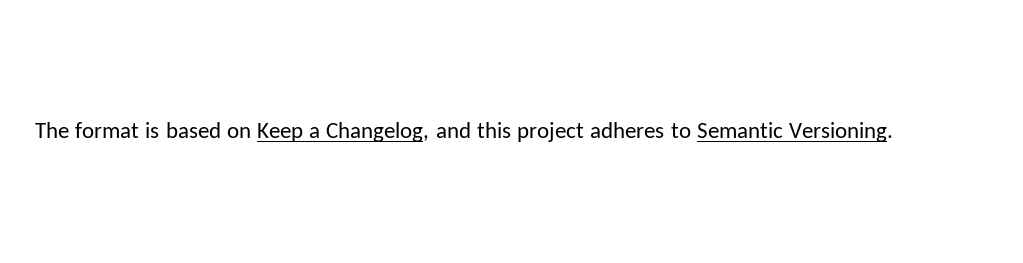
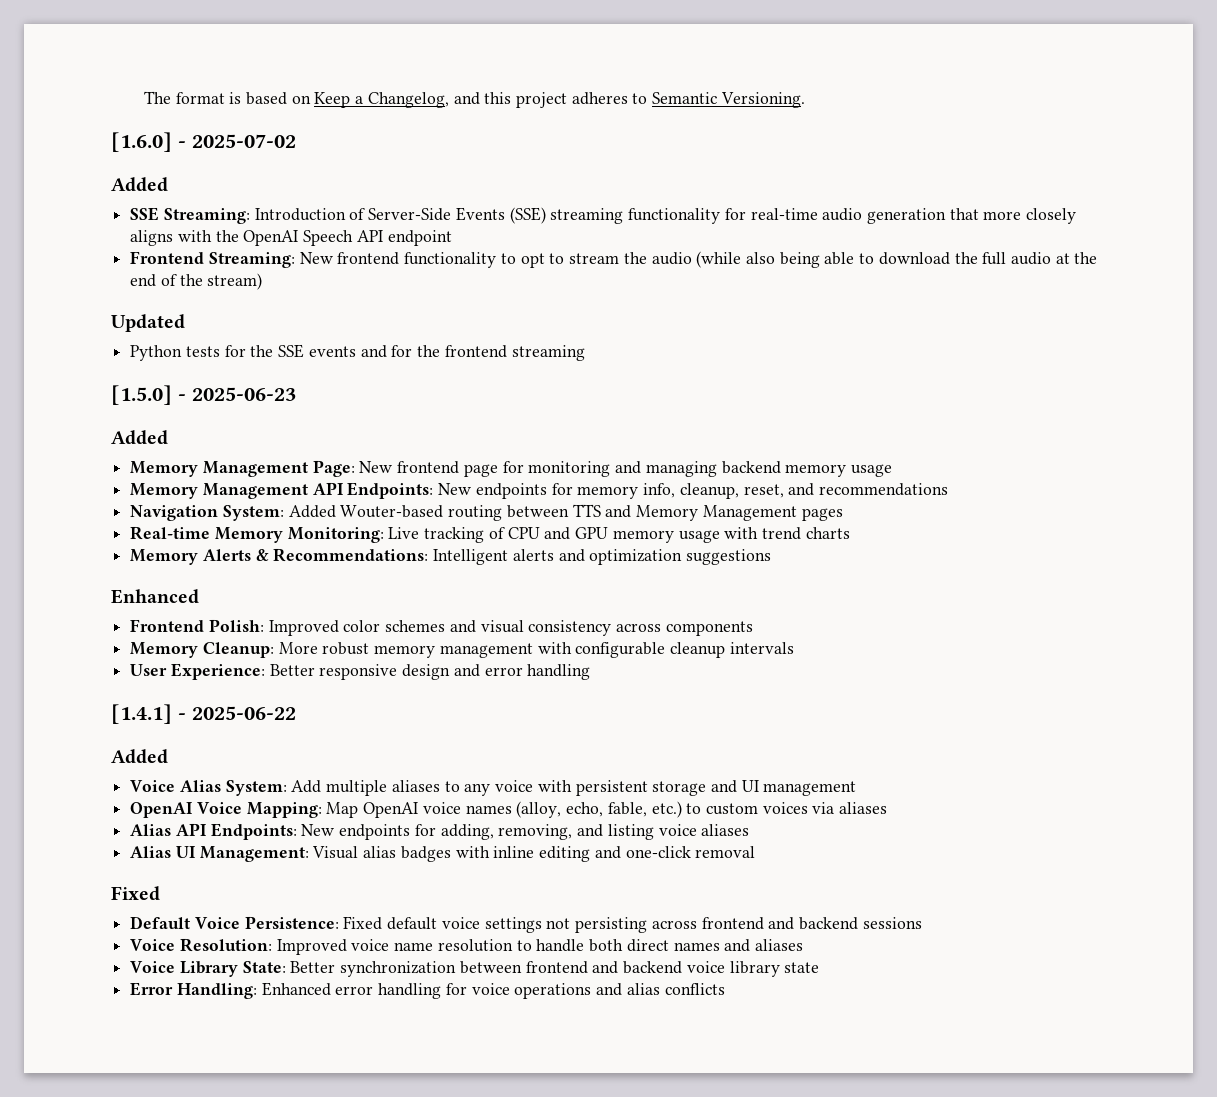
(893, 132) none -> [111,132,296,152] [111,177,168,192] [130,207,1077,224] [130,230,452,246] [130,251,1098,268] [130,273,263,290] [111,314,185,332] [130,344,585,361] [111,385,296,405] [111,430,168,445] [130,460,892,477] [130,482,948,499] [130,504,843,521] [130,526,850,543] [130,548,772,565] [111,589,199,604] [130,619,753,636] [130,642,794,658] [130,663,591,680] [111,704,296,724] [111,749,168,764] [130,780,857,796] [130,801,888,818] [130,823,750,840] [130,846,756,862] [111,886,160,901] [130,916,922,933] [130,938,803,955] [130,961,820,977] [130,982,725,999] // [1.6.0] - 2025-07-02 // Added // SSE Streaming: Introduction of Server-Side Events (SSE) streaming functionality for real-time audio generation that more closely aligns with the OpenAI Speech API endpoint // Frontend Streaming: New frontend functionality to opt to stream the audio (while also being able to download the full audio at the end of the stream) // Updated // Python tests for the SSE events and for the frontend streaming // [1.5.0] - 2025-06-23 // Added // Memory Management Page: New frontend page for monitoring and managing backend memory usage // Memory Management API Endpoints: New endpoints for memory info, cleanup, reset, and recommendations // Navigation System: Added Wouter-based routing between TTS and Memory Management pages // Real-time Memory Monitoring: Live tracking of CPU and GPU memory usage with trend charts // Memory Alerts & Recommendations: Intelligent alerts and optimization suggestions // Enhanced // Frontend Polish: Improved color schemes and visual consistency across components // Memory Cleanup: More robust memory management with configurable cleanup intervals // User Experience: Better responsive design and error handling // [1.4.1] - 2025-06-22 // Added // Voice Alias System: Add multiple aliases to any voice with persistent storage and UI management // OpenAI Voice Mapping: Map OpenAI voice names (alloy, echo, fable, etc.) to custom voices via aliases // Alias API Endpoints: New endpoints for adding, removing, and listing voice aliases // Alias UI Management: Visual alias badges with inline editing and one-click removal // Fixed // Default Voice Persistence: Fixed default voice settings not persisting across frontend and backend sessions // Voice Resolution: Improved voice name resolution to handle both direct names and aliases // Voice Library State: Better synchronization between frontend and backend voice library state // Error Handling: Enhanced error handling for voice operations and alias conflicts

